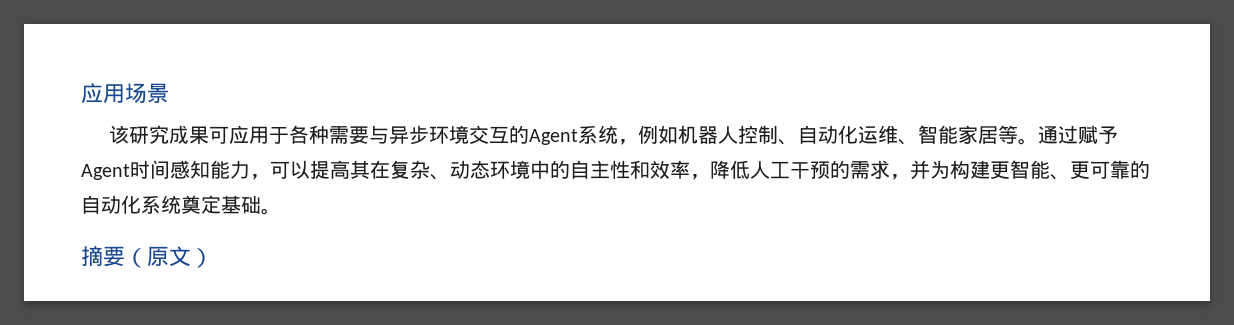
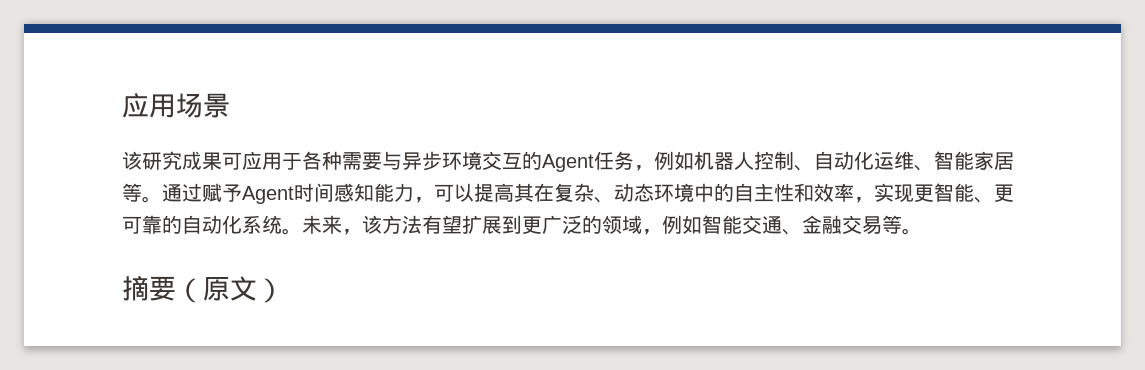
[578,125,619,144] 系统 -> [594,151,634,170] 任务
[710,160,990,180] 降低人工干预的需求，并为构建 -> [874,183,914,203] 实现
[181,195,261,214] 奠定基础 -> [282,215,902,235] 。未来，该方法有望扩展到更广泛的领域，例如智能交通、金融交易等

